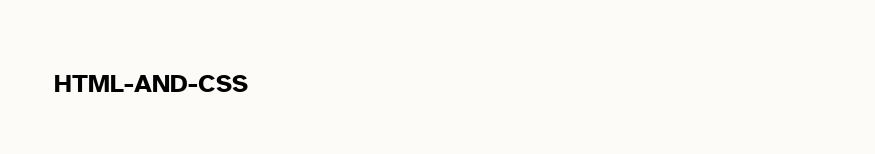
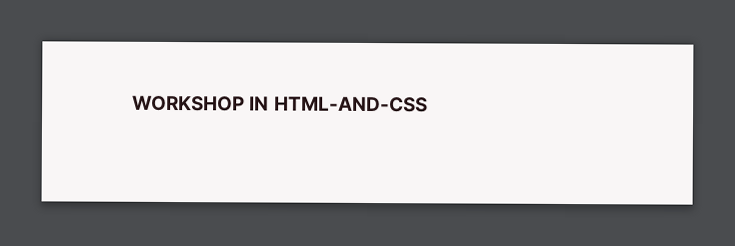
(54, 83) none -> [132,95,270,112] WORKSHOP IN

